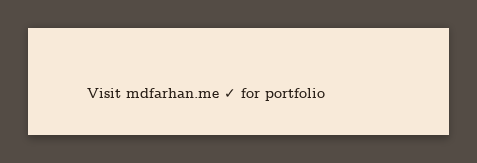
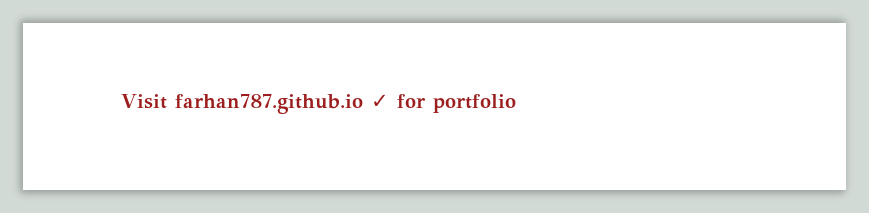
[126,88,219,98] mdfarhan.me -> [175,94,363,114] farhan787.github.io

